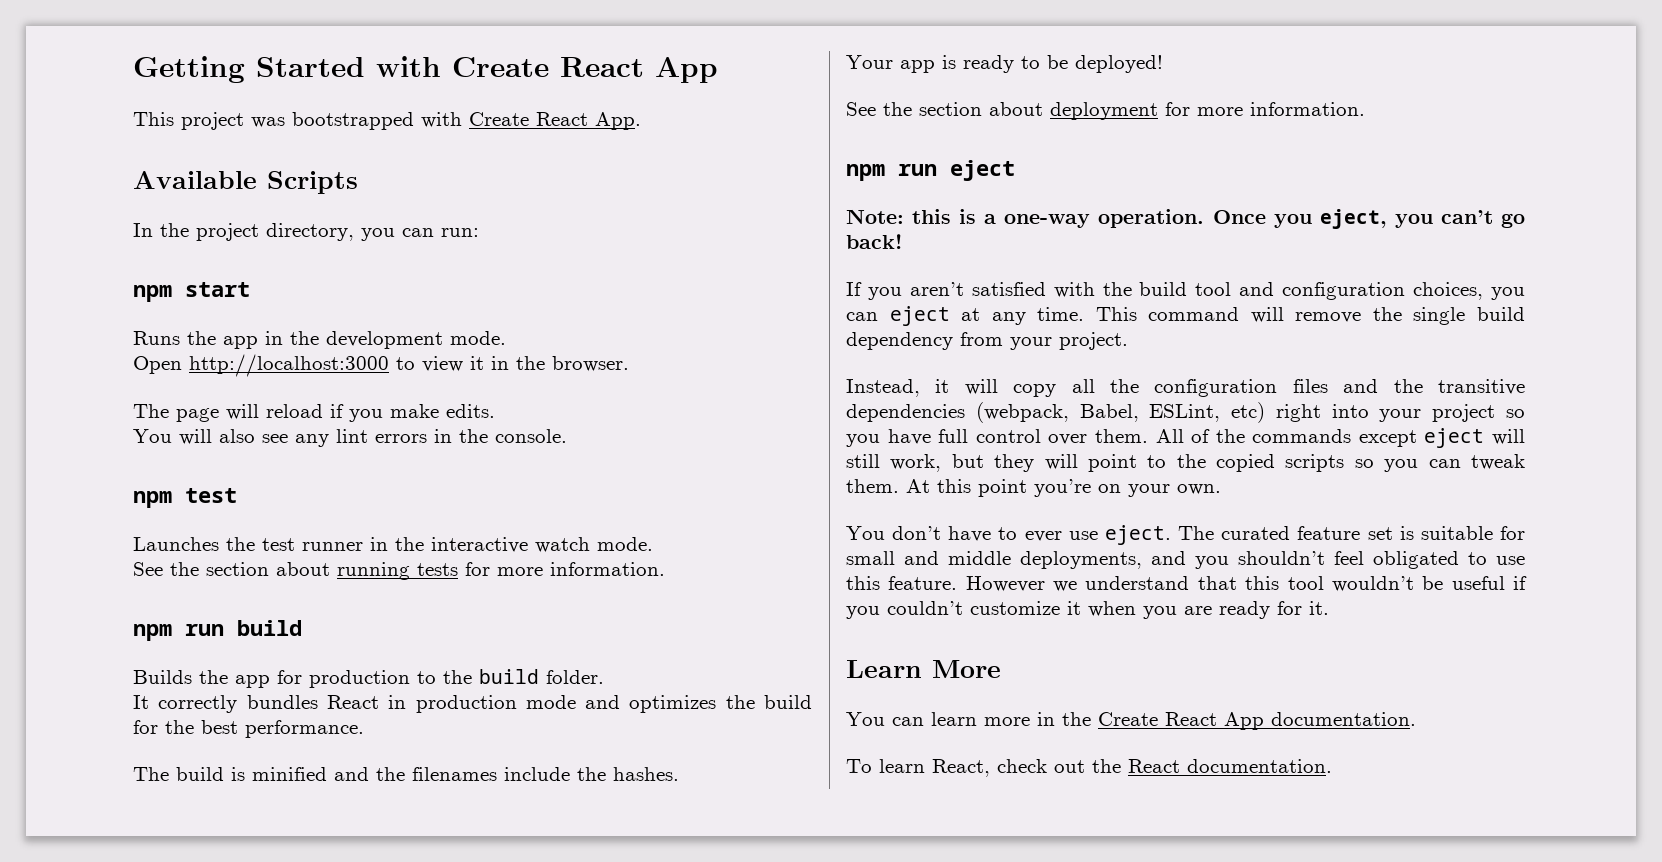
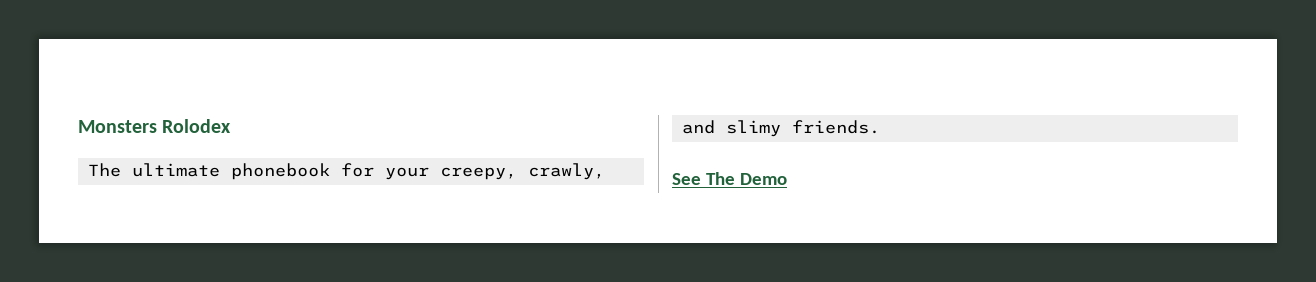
[133,56,718,83] [133,112,641,130] [133,171,358,194] [133,223,479,241] [133,282,250,302] [133,331,506,349] [133,354,629,377] [133,404,495,422] [133,429,567,447] [133,488,237,508] [133,537,653,553] [133,562,665,580] [133,620,302,641] [133,669,604,688] [133,695,812,713] [133,720,364,738] [133,767,679,781] [846,55,1163,73] [846,102,1365,120] [846,160,1015,181] [846,209,1525,229] [846,234,902,249] [846,282,1525,300] [846,306,1525,326] [846,332,1128,350] [846,379,1525,397] [846,402,1525,423] [846,428,1525,448] [846,454,1525,472] [846,479,1221,497] [846,525,1525,545] [846,551,1525,569] [846,576,1527,592] [846,601,1329,619] [846,660,1001,678] [846,712,1416,730] [846,759,1332,777] Getting Started with Create React App // This project was bootstrapped with Create React App. // Available Scripts // In the project directory, you can run: // npm start // Runs the app in the development mode. // Open http://localhost:3000 to view it in the browser. // The page will reload if you make edits. // You will also see any lint errors in the console. // npm test // Launches the test runner in the interactive watch mode. // See the section about running tests for more information. // npm run build // Builds the app for production to the build folder. // It correctly bundles React in production mode and optimizes the build for the best performance. // The build is minified and the filenames include the hashes. // Your app is ready to be deployed! // See the section about deployment for more information. // npm run eject // Note: this is a one-way operation. Once you eject, you can’t go back! // If you aren’t satisfied with the build tool and configuration choices, you can eject at any time. This command will remove the single build dependency from your project. // Instead, it will copy all the configuration files and the transitive dependencies (webpack, Babel, ESLint, etc) right into your project so you have full control over them. All of the commands except eject will still work, but they will point to the copied scripts so you can tweak them. At this point you’re on your own. // You don’t have to ever use eject. The curated feature set is suitable for small and middle deployments, and you shouldn’t feel obligated to use this feature. However we understand that this tool wouldn’t be useful if you couldn’t customize it when you are ready for it. // Learn More // You can learn more in the Create React App documentation. // To learn React, check out the React documentation. -> [78,119,232,133] [88,163,606,180] [682,120,881,137] [672,172,787,185] Monsters Rolodex // The ultimate phonebook for your creepy, crawly, and slimy friends. // See The Demo

